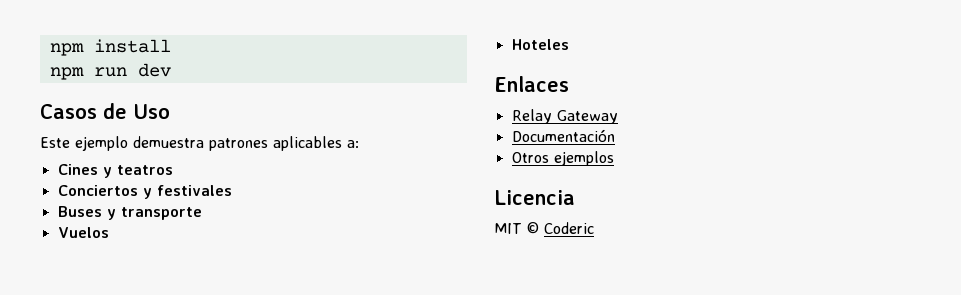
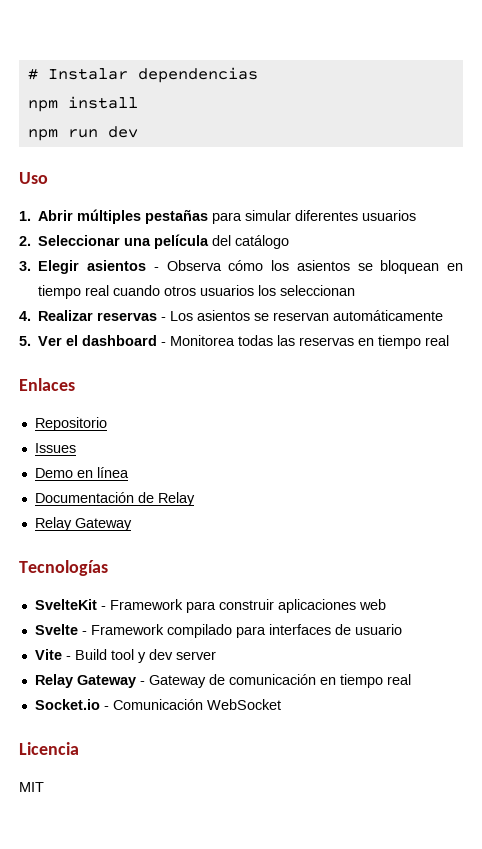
(49, 49) none -> [27,67,258,83] # Instalar dependencias //
[40,103,127,119] Casos de -> (138, 132) none
[40,136,359,151] [57,164,173,178] [57,185,232,199] [57,206,202,220] [57,227,109,238] [511,39,569,50] [494,76,569,92] [511,109,618,124] [511,129,615,142] [511,151,614,166] Este ejemplo demuestra patrones aplicables a: // Cines y teatros // Conciertos y festivales // Buses y transporte // Vuelos // Hoteles // Enlaces // Relay Gateway // Documentación // Otros ejemplos -> [19,209,417,224] [19,234,290,249] [19,260,463,274] [38,285,356,299] [19,310,444,321] [19,335,450,349] [19,378,75,391] [34,417,107,431] [34,443,76,453] [34,467,129,478] [34,492,195,506] [34,517,132,531] [19,560,108,576] [34,599,386,613] [34,624,402,638] [34,649,216,663] [34,674,411,688] [34,699,281,710] 1. Abrir múltiples pestañas para simular diferentes usuarios // 2. Seleccionar una película del catálogo // 3. Elegir asientos - Observa cómo los asientos se bloquean en tiempo real cuando otros usuarios los seleccionan // 4. Realizar reservas - Los asientos se reservan automáticamente // 5. Ver el dashboard - Monitorea todas las reservas en tiempo real // Enlaces // Repositorio // Issues // Demo en línea // Documentación de Relay // Relay Gateway // Tecnologías // SvelteKit - Framework para construir aplicaciones web // Svelte - Framework compilado para interfaces de usuario // Vite - Build tool y dev server // Relay Gateway - Gateway de comunicación en tiempo real // Socket.io - Comunicación WebSocket
[527,222,594,234] © Coderic -> (44, 787) none

